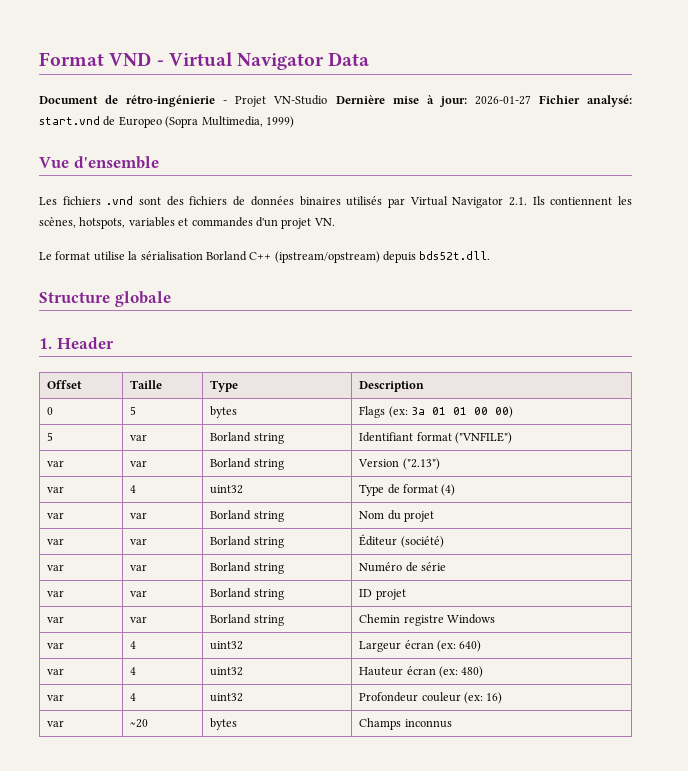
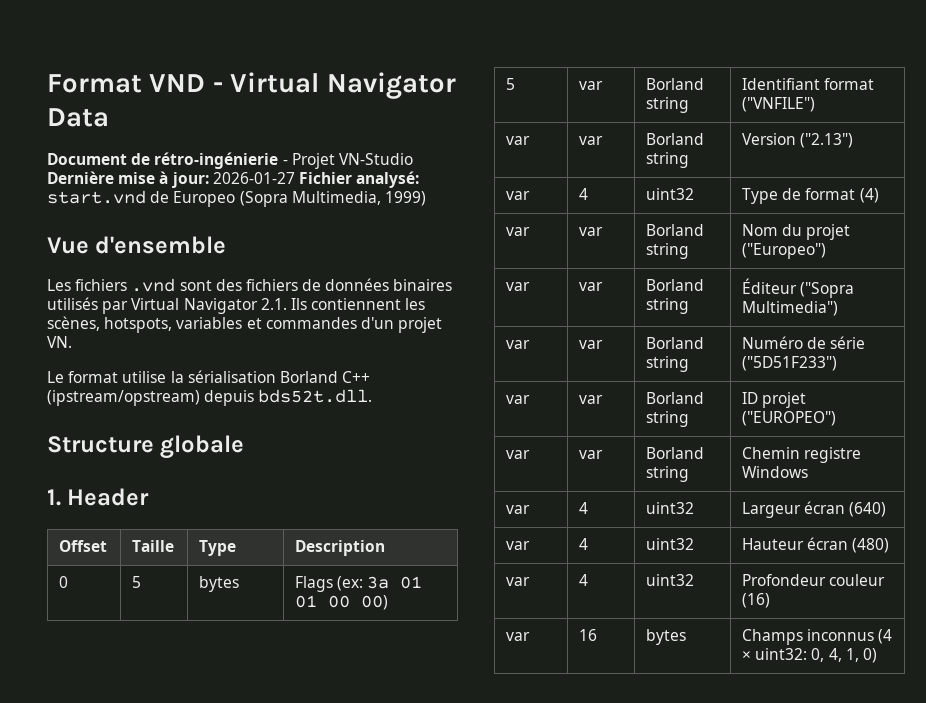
(434, 516) none -> [742,243,827,259] ("Europeo")
[400,536,444,548] (société) -> [800,282,855,298] [742,301,839,316] ("Sopra Multimedia")
(446, 566) none -> [742,356,838,371] ("5D51F233")
(406, 594) none -> [742,411,837,426] ("EUROPEO")
[436,640,482,652] (ex: 640) -> [849,502,887,517] (640)
[438,666,484,678] (ex: 480) -> [852,538,890,553] (480)
[463,692,503,704] [47,720,65,727] [130,719,149,728] (ex: 16) // var | ~20 -> [742,593,771,608] [506,632,531,641] [579,629,598,641] (16) // var | 16
(452, 723) none -> [878,629,893,644] [742,648,878,663] (4 × uint32: 0, 4, 1, 0)

